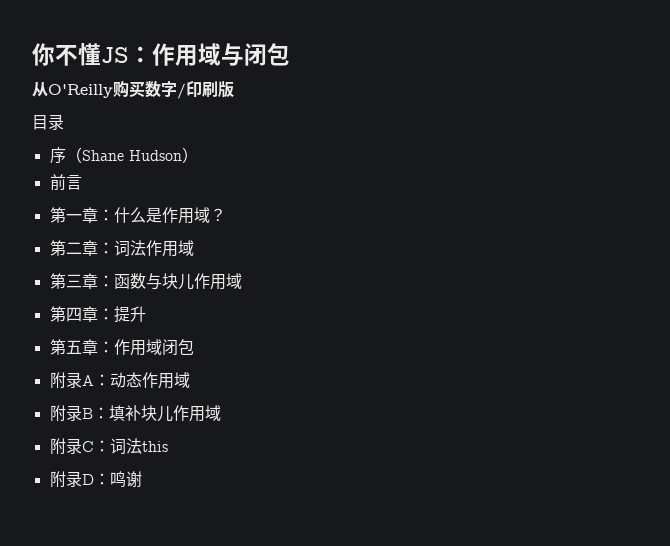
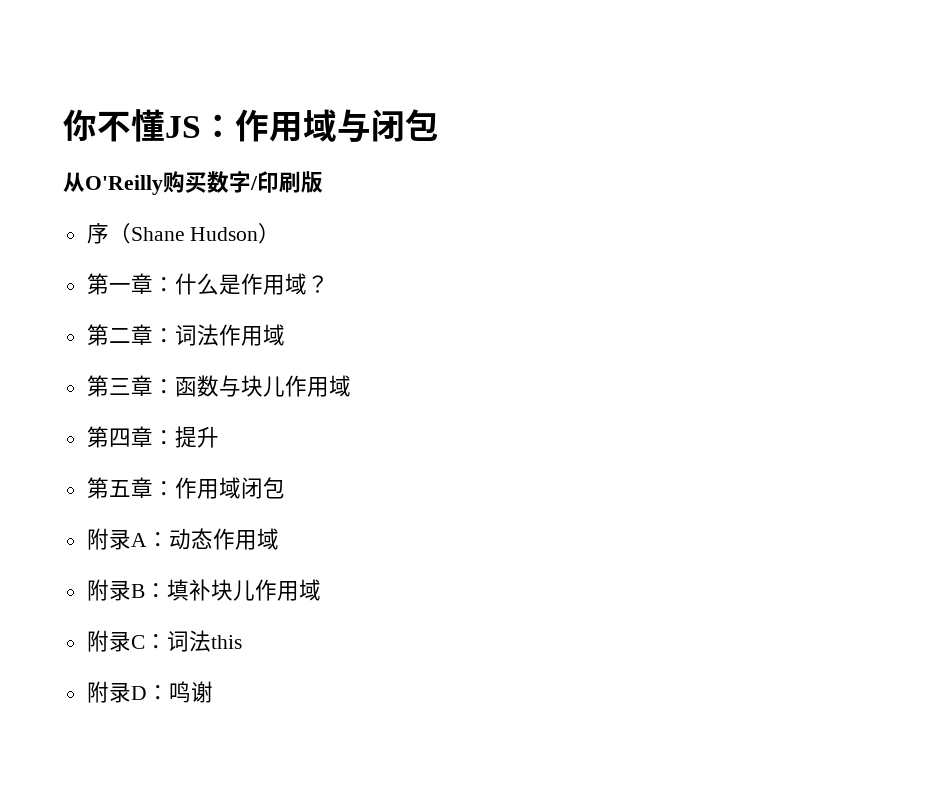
[32,114,64,130] // 目录 -> (323, 182) none
[49,174,82,191] // 前言 -> (281, 233) none

